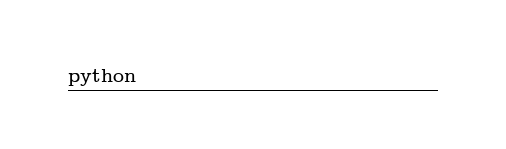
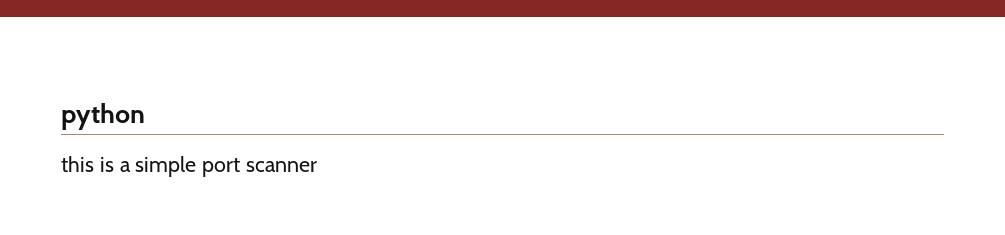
(136, 77) none -> [61,156,318,177] // this is a simple port scanner

